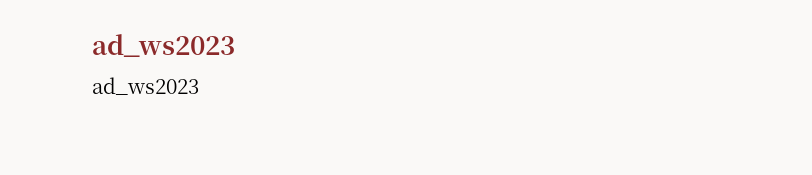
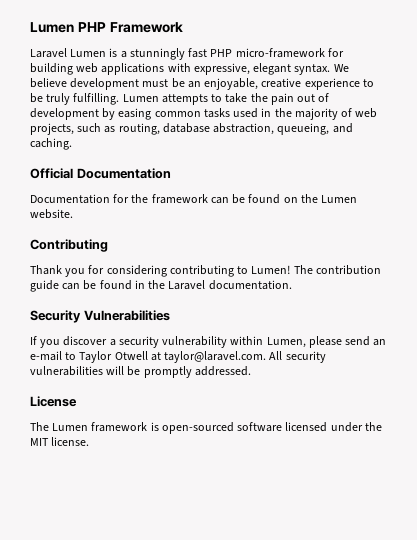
[92,34,235,57] [92,77,199,95] ad_ws2023 // ad_ws2023 -> [30,22,183,33] [30,48,344,60] [30,63,349,75] [30,78,374,90] [30,93,330,105] [30,108,378,120] [30,123,353,135] [30,138,72,150] [30,168,171,179] [30,194,358,204] [30,209,73,219] [30,239,108,252] [30,265,381,277] [30,280,292,292] [30,310,170,323] [30,336,387,348] [30,351,326,363] [30,366,251,378] [30,396,77,407] [30,422,382,434] [30,437,90,446] Lumen PHP Framework // Laravel Lumen is a stunningly fast PHP micro-framework for building web applications with expressive, elegant syntax. We believe development must be an enjoyable, creative experience to be truly fulfilling. Lumen attempts to take the pain out of development by easing common tasks used in the majority of web projects, such as routing, database abstraction, queueing, and caching. // Official Documentation // Documentation for the framework can be found on the Lumen website. // Contributing // Thank you for considering contributing to Lumen! The contribution guide can be found in the Laravel documentation. // Security Vulnerabilities // If you discover a security vulnerability within Lumen, please send an e-mail to Taylor Otwell at taylor@laravel.com. All security vulnerabilities will be promptly addressed. // License // The Lumen framework is open-sourced software licensed under the MIT license.

